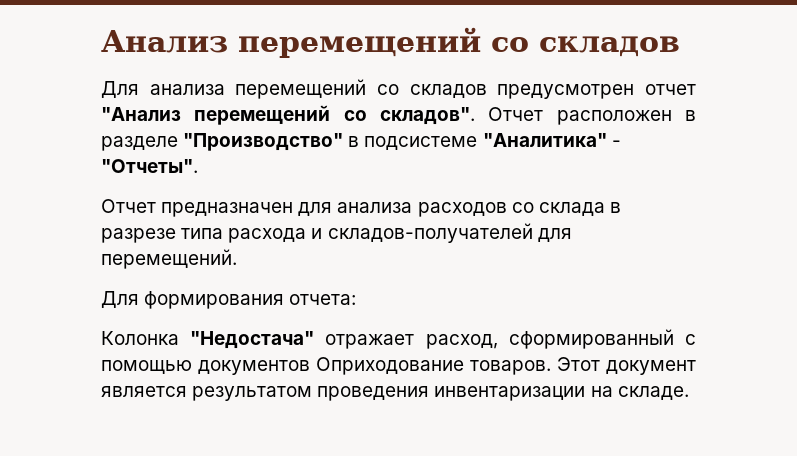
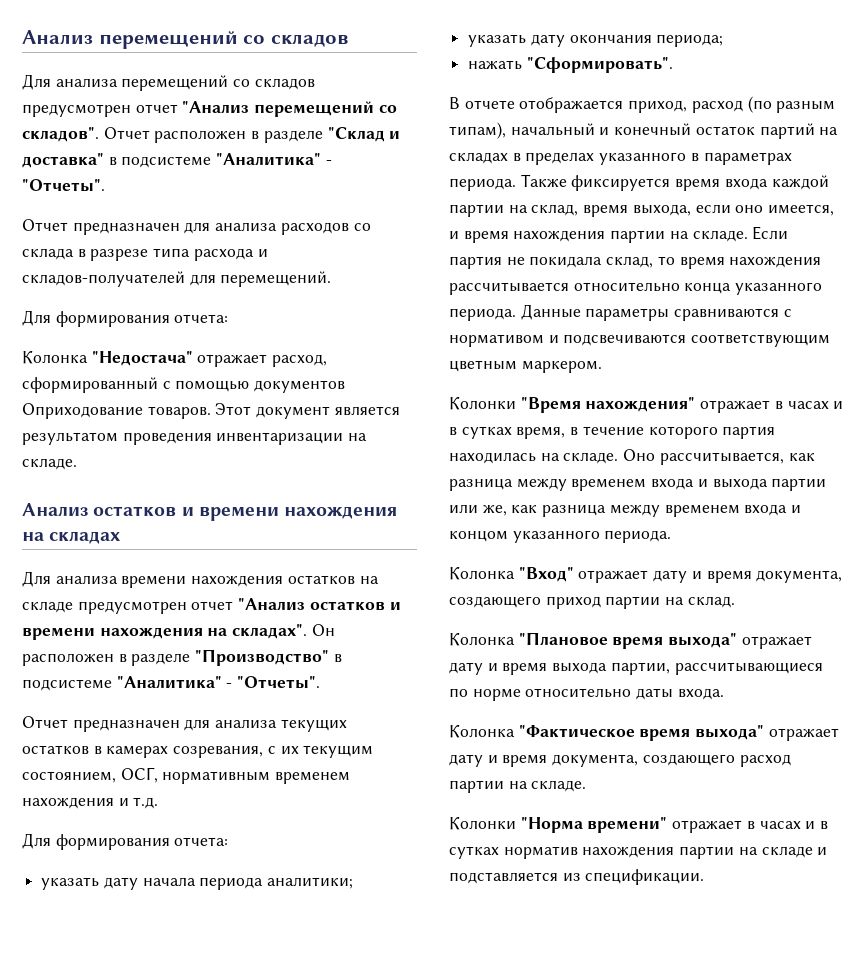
[183,133,344,151] "Производство" -> [327,127,401,142] [22,153,104,168] "Склад и доставка"
(689, 393) none -> [22,503,398,521] [22,531,122,544] [22,571,379,588] [22,598,401,614] [22,624,335,640] [22,649,342,666] [22,676,321,691] [22,716,347,732] [22,745,374,758] [22,767,351,784] [22,797,159,809] [22,833,229,850] [41,877,354,890] [468,34,724,47] [468,57,673,73] [449,96,836,113] [449,122,839,139] [449,152,792,165] [449,174,829,191] [449,204,835,217] [449,226,789,243] [449,256,822,269] [449,282,823,295] [449,304,792,321] [449,334,831,347] [449,360,602,373] [449,397,844,413] [449,426,776,439] [449,449,815,465] [449,478,827,491] [449,504,802,517] [449,530,672,543] [449,567,843,583] [449,596,735,609] [449,632,812,649] [449,662,823,675] [449,688,724,701] [449,725,839,741] [449,754,791,767] [449,780,587,793] [449,817,829,833] [449,846,828,859] [449,869,705,885] // Анализ остатков и времени нахождения на складах // Для анализа времени нахождения остатков на складе предусмотрен отчет "Анализ остатков и времени нахождения на складах". Он расположен в разделе "Производство" в подсистеме "Аналитика" - "Отчеты". // Отчет предназначен для анализа текущих остатков в камерах созревания, с их текущим состоянием, ОСГ, нормативным временем нахождения и т.д. // Для формирования отчета: // указать дату начала периода аналитики; // указать дату окончания периода; // нажать "Сформировать". // В отчете отображается приход, расход (по разным типам), начальный и конечный остаток партий на складах в пределах указанного в параметрах периода. Также фиксируется время входа каждой партии на склад, время выхода, если оно имеется, и время нахождения партии на складе. Если партия не покидала склад, то время нахождения рассчитывается относительно конца указанного периода. Данные параметры сравниваются с нормативом и подсвечиваются соответствующим цветным маркером. // Колонки "Время нахождения" отражает в часах и в сутках время, в течение которого партия находилась на складе. Оно рассчитывается, как разница между временем входа и выхода партии или же, как разница между временем входа и концом указанного периода. // Колонка "Вход" отражает дату и время документа, создающего приход партии на склад. // Колонка "Плановое время выхода" отражает дату и время выхода партии, рассчитывающиеся по норме относительно даты входа. // Колонка "Фактическое время выхода" отражает дату и время документа, создающего расход партии на складе. // Колонки "Норма времени" отражает в часах и в сутках норматив нахождения партии на складе и подставляется из спецификации.

